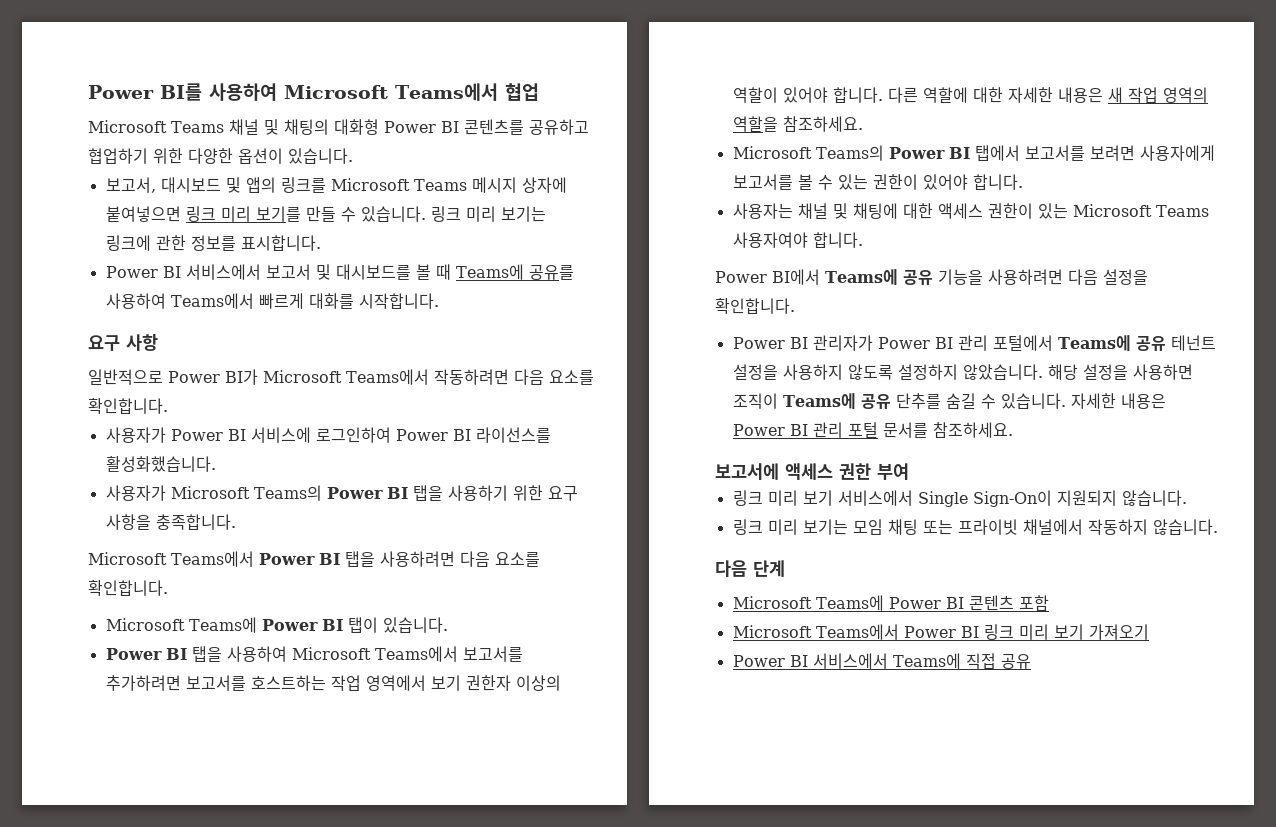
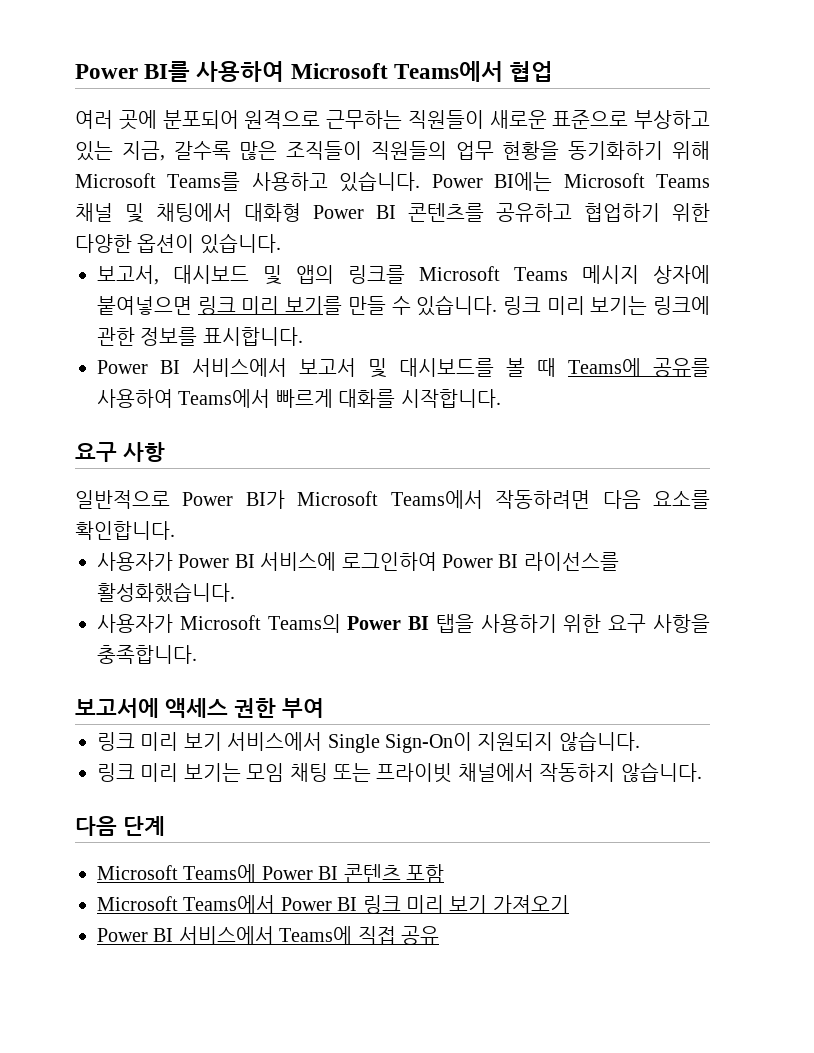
(539, 92) none -> [75,110,710,130] [75,141,710,161] [75,171,553,192] 여러 곳에 분포되어 원격으로 근무하는 직원들이 새로운 표준으로 부상하고 있는 지금, 갈수록 많은 조직들이 직원들의 업무 현황을 동기화하기 위해 Microsoft Teams를 사용하고 있습니다. Power BI에는
[283,119,329,135] 채팅의 -> [156,203,232,222] 채팅에서
[88,551,540,567] [88,580,168,596] [105,617,448,633] [105,646,523,662] [105,675,561,691] [732,87,1208,103] [732,116,863,132] [732,145,1215,161] [732,174,1023,190] [732,203,1209,219] [732,232,863,248] [715,269,1148,285] [715,298,795,314] [732,335,1216,351] [732,364,1193,380] [732,393,1166,409] [732,422,1013,438] // Microsoft Teams에서 Power BI 탭을 사용하려면 다음 요소를 확인합니다. // Microsoft Teams에 Power BI 탭이 있습니다. // Power BI 탭을 사용하여 Microsoft Teams에서 보고서를 추가하려면 보고서를 호스트하는 작업 영역에서 보기 권한자 이상의 역할이 있어야 합니다. 다른 역할에 대한 자세한 내용은 새 작업 영역의 역할을 참조하세요. // Microsoft Teams의 Power BI 탭에서 보고서를 보려면 사용자에게 보고서를 볼 수 있는 권한이 있어야 합니다. // 사용자는 채널 및 채팅에 대한 액세스 권한이 있는 Microsoft Teams 사용자여야 합니다. // Power BI에서 Teams에 공유 기능을 사용하려면 다음 설정을 확인합니다. // Power BI 관리자가 Power BI 관리 포털에서 Teams에 공유 테넌트 설정을 사용하지 않도록 설정하지 않았습니다. 해당 설정을 사용하면 조직이 Teams에 공유 단추를 숨길 수 있습니다. 자세한 내용은 Power BI 관리 포털 문서를 참조하세요. -> (197, 654) none

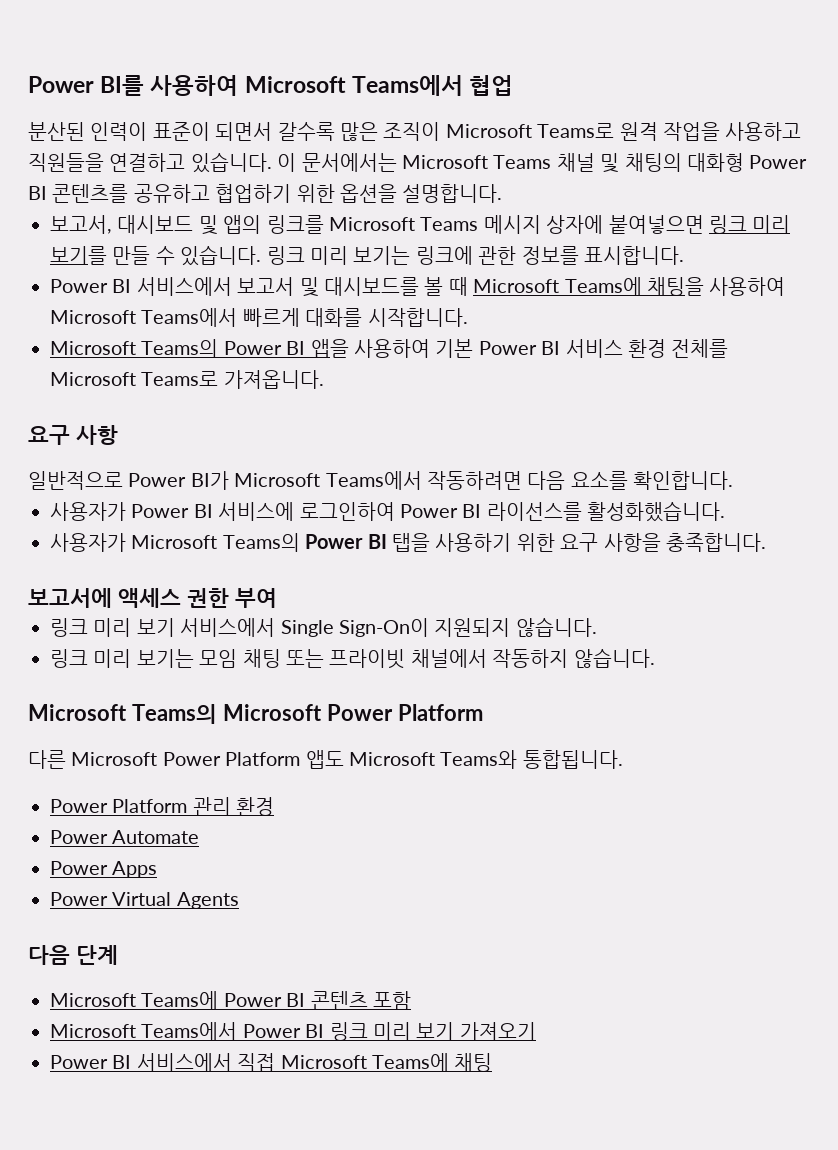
[75,110,710,130] [75,141,710,161] [75,171,553,192] 여러 곳에 분포되어 원격으로 근무하는 직원들이 새로운 표준으로 부상하고 있는 지금, 갈수록 많은 조직들이 직원들의 업무 현황을 동기화하기 위해 Microsoft Teams를 사용하고 있습니다. Power BI에는 -> [28,122,802,141] [28,152,397,173] 분산된 인력이 표준이 되면서 갈수록 많은 조직이 Microsoft Teams로 원격 작업을 사용하고 직원들을 연결하고 있습니다. 이 문서에서는
[156,203,232,222] 채팅에서 -> [624,153,682,172] 채팅의
[75,233,281,254] 다양한 옵션이 있습니다. -> [340,184,503,203] 옵션을 설명합니다.
[568,358,710,377] [97,389,173,408] Teams에 공유를 사용하여 -> [473,277,786,296] [50,310,136,324] Microsoft Teams에 채팅을 사용하여 Microsoft
(501, 398) none -> [50,339,729,358] [50,370,324,389] // Microsoft Teams의 Power BI 앱을 사용하여 기본 Power BI 서비스 환경 전체를 Microsoft Teams로 가져옵니다.
(702, 772) none -> [28,704,483,724] [28,750,623,769] [50,797,275,816] [50,830,200,844] [50,861,158,878] [50,892,239,909] // Microsoft Teams의 Microsoft Power Platform // 다른 Microsoft Power Platform 앱도 Microsoft Teams와 통합됩니다. // Power Platform 관리 환경 // Power Automate // Power Apps // Power Virtual Agents
[279,926,439,945] Teams에 직접 공유 -> [237,1053,493,1072] 직접 Microsoft Teams에 채팅

